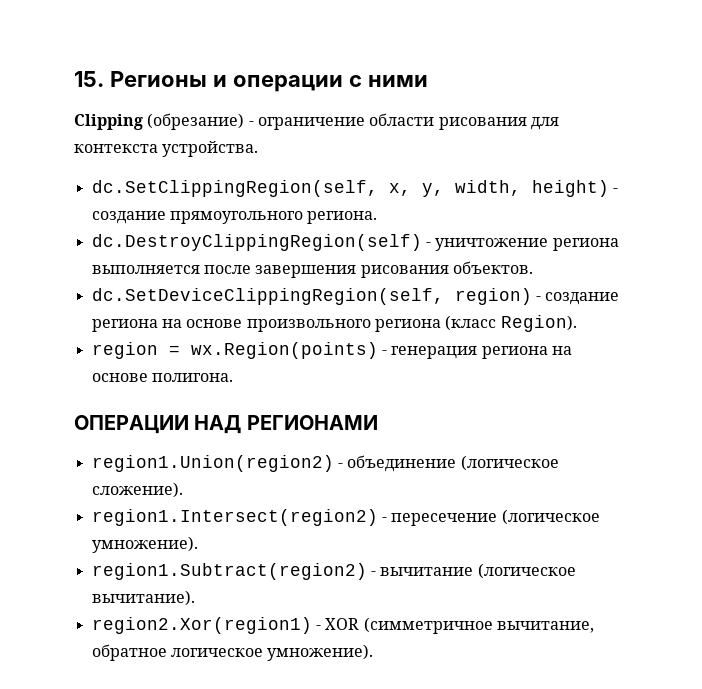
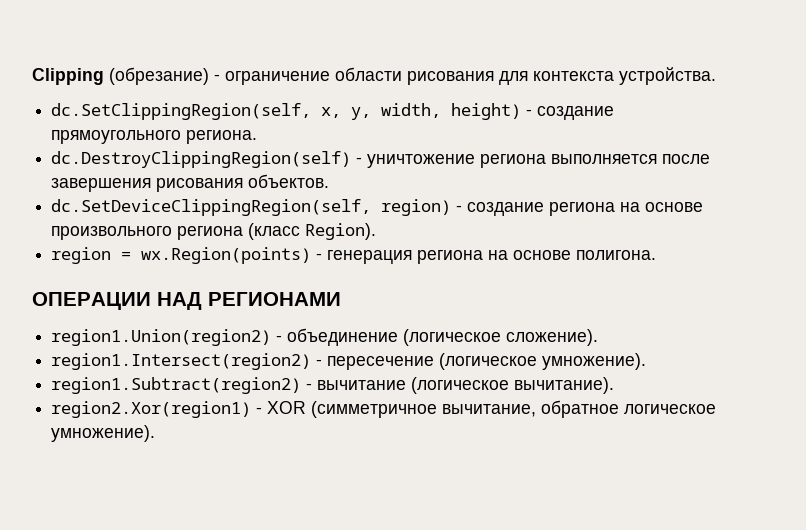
[74,71,428,92] 15. Регионы и операции с ними // -> (32, 76) none

